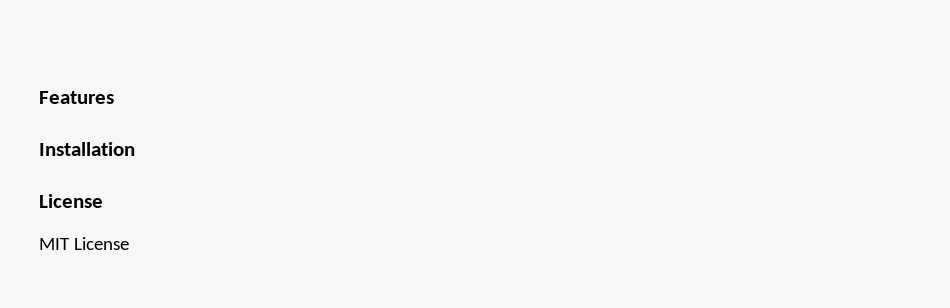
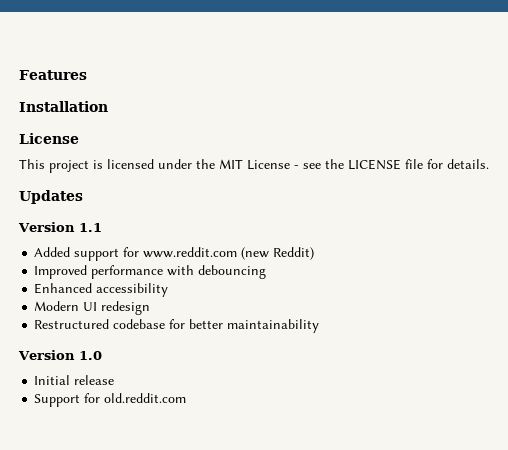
[39,237,129,250] MIT License -> [19,159,489,173] [19,190,83,204] [18,222,102,232] [34,247,315,261] [34,265,267,279] [34,283,169,297] [34,301,151,315] [34,319,320,333] [18,350,102,360] [34,375,115,385] [34,393,187,407] This project is licensed under the MIT License - see the LICENSE file for details. // Updates // Version 1.1 // Added support for www.reddit.com (new Reddit) // Improved performance with debouncing // Enhanced accessibility // Modern UI redesign // Restructured codebase for better maintainability // Version 1.0 // Initial release // Support for old.reddit.com

